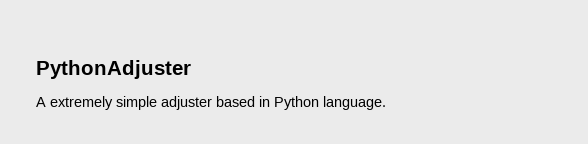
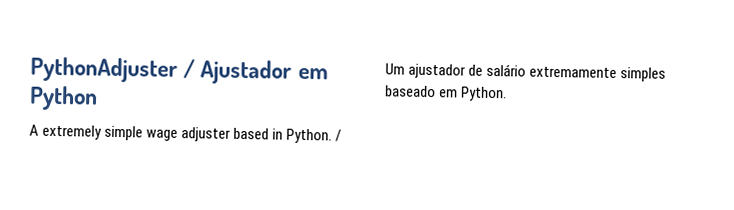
(191, 69) none -> [183,59,328,85] [29,85,98,111] / Ajustador em Python
(157, 103) none -> [146,129,179,141] wage
[274,96,386,110] Python language. -> [286,128,343,144] [385,63,667,82] [385,85,508,102] Python. / Um ajustador de salário extremamente simples baseado em Python.

